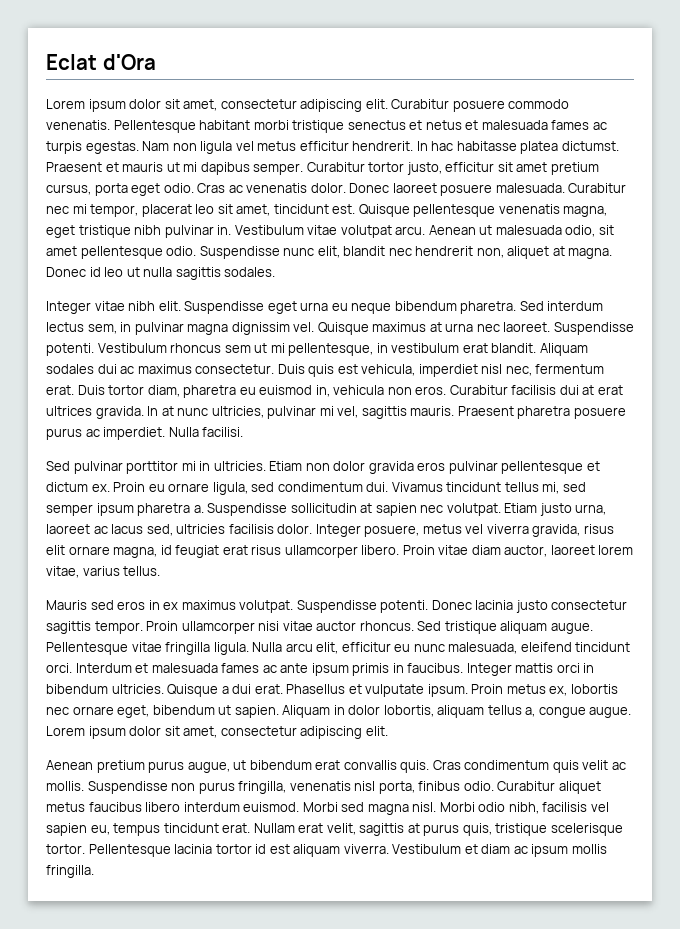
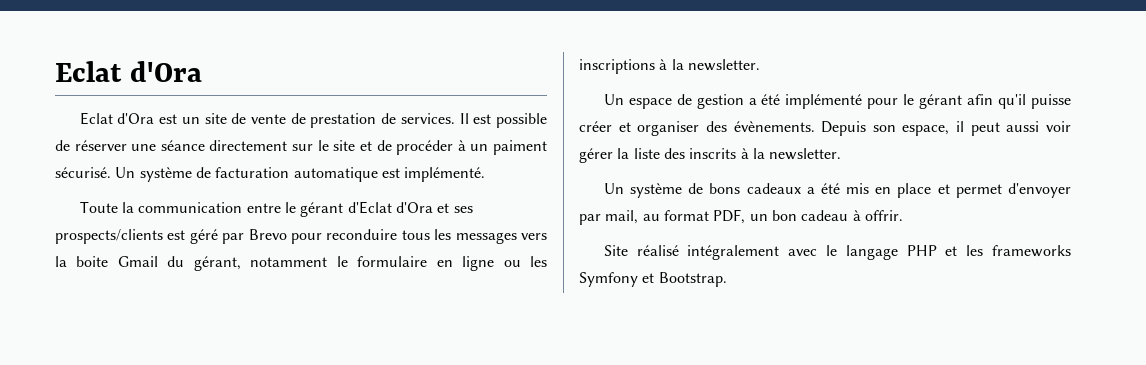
[46,99,570,112] [46,120,607,133] [46,141,619,154] [46,162,599,175] [46,183,627,196] [46,204,608,217] [46,225,614,238] [46,246,613,259] [46,267,276,280] [46,301,604,314] [46,322,634,335] [46,343,588,356] [46,364,605,377] [46,385,623,398] [46,406,626,419] [46,427,244,440] [46,461,600,474] [46,482,586,495] [46,503,607,516] [46,524,614,537] [46,545,634,558] [46,566,161,578] [46,600,628,613] [46,621,593,634] [46,642,631,655] [46,663,595,676] [46,684,618,697] [46,705,632,718] [46,726,388,739] [46,760,626,773] [46,781,601,794] [46,802,609,815] [46,823,623,836] [46,844,607,857] [46,865,94,878] Lorem ipsum dolor sit amet, consectetur adipiscing elit. Curabitur posuere commodo venenatis. Pellentesque habitant morbi tristique senectus et netus et malesuada fames ac turpis egestas. Nam non ligula vel metus efficitur hendrerit. In hac habitasse platea dictumst. Praesent et mauris ut mi dapibus semper. Curabitur tortor justo, efficitur sit amet pretium cursus, porta eget odio. Cras ac venenatis dolor. Donec laoreet posuere malesuada. Curabitur nec mi tempor, placerat leo sit amet, tincidunt est. Quisque pellentesque venenatis magna, eget tristique nibh pulvinar in. Vestibulum vitae volutpat arcu. Aenean ut malesuada odio, sit amet pellentesque odio. Suspendisse nunc elit, blandit nec hendrerit non, aliquet at magna. Donec id leo ut nulla sagittis sodales. // Integer vitae nibh elit. Suspendisse eget urna eu neque bibendum pharetra. Sed interdum lectus sem, in pulvinar magna dignissim vel. Quisque maximus at urna nec laoreet. Suspendisse potenti. Vestibulum rhoncus sem ut mi pellentesque, in vestibulum erat blandit. Aliquam sodales dui ac maximus consectetur. Duis quis est vehicula, imperdiet nisl nec, fermentum erat. Duis tortor diam, pharetra eu euismod in, vehicula non eros. Curabitur facilisis dui at erat ultrices gravida. In at nunc ultricies, pulvinar mi vel, sagittis mauris. Praesent pharetra posuere purus ac imperdiet. Nulla facilisi. // Sed pulvinar porttitor mi in ultricies. Etiam non dolor gravida eros pulvinar pellentesque et dictum ex. Proin eu ornare ligula, sed condimentum dui. Vivamus tincidunt tellus mi, sed semper ipsum pharetra a. Suspendisse sollicitudin at sapien nec volutpat. Etiam justo urna, laoreet ac lacus sed, ultricies facilisis dolor. Integer posuere, metus vel viverra gravida, risus elit ornare magna, id feugiat erat risus ullamcorper libero. Proin vitae diam auctor, laoreet lorem vitae, varius tellus. // Mauris sed eros in ex maximus volutpat. Suspendisse potenti. Donec lacinia justo consectetur sagittis tempor. Proin ullamcorper nisi vitae auctor rhoncus. Sed tristique aliquam augue. Pellentesque vitae fringilla ligula. Nulla arcu elit, efficitur eu nunc malesuada, eleifend tincidunt orci. Interdum et malesuada fames ac ante ipsum primis in faucibus. Integer mattis orci in bibendum ultricies. Quisque a dui erat. Phasellus et vulputate ipsum. Proin metus ex, lobortis nec ornare eget, bibendum ut sapien. Aliquam in dolor lobortis, aliquam tellus a, congue augue. Lorem ipsum dolor sit amet, consectetur adipiscing elit. // Aenean pretium purus augue, ut bibendum erat convallis quis. Cras condimentum quis velit ac mollis. Suspendisse non purus fringilla, venenatis nisl porta, finibus odio. Curabitur aliquet metus faucibus libero interdum euismod. Morbi sed magna nisl. Morbi odio nibh, facilisis vel sapien eu, tempus tincidunt erat. Nullam erat velit, sagittis at purus quis, tristique scelerisque tortor. Pellentesque lacinia tortor id est aliquam viverra. Vestibulum et diam ac ipsum mollis fringilla. -> [79,112,547,128] [55,140,548,155] [55,167,486,182] [79,201,473,217] [55,229,547,244] [55,256,547,271] [579,59,760,74] [603,94,1071,109] [579,121,1071,136] [579,148,842,163] [603,183,1071,198] [579,209,903,225] [603,245,1071,260] [579,272,727,287] Eclat d'Ora est un site de vente de prestation de services. Il est possible de réserver une séance directement sur le site et de procéder à un paiment sécurisé. Un système de facturation automatique est implémenté. // Toute la communication entre le gérant d'Eclat d'Ora et ses prospects/clients est géré par Brevo pour reconduire tous les messages vers la boite Gmail du gérant, notamment le formulaire en ligne ou les inscriptions à la newsletter. // Un espace de gestion a été implémenté pour le gérant afin qu'il puisse créer et organiser des évènements. Depuis son espace, il peut aussi voir gérer la liste des inscrits à la newsletter. // Un système de bons cadeaux a été mis en place et permet d'envoyer par mail, au format PDF, un bon cadeau à offrir. // Site réalisé intégralement avec le langage PHP et les frameworks Symfony et Bootstrap.

